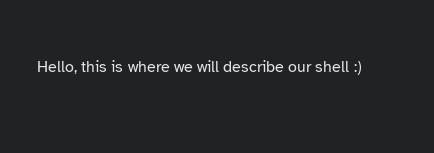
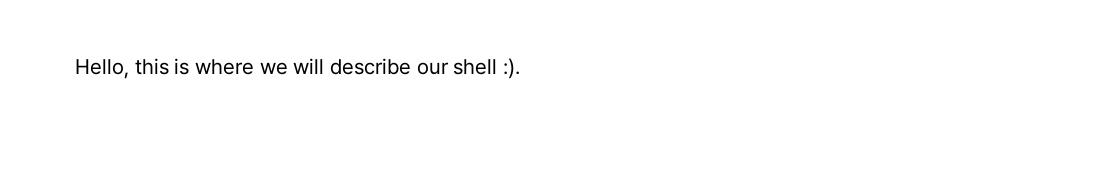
[353,61,362,75] :) -> [503,58,521,79] :).

